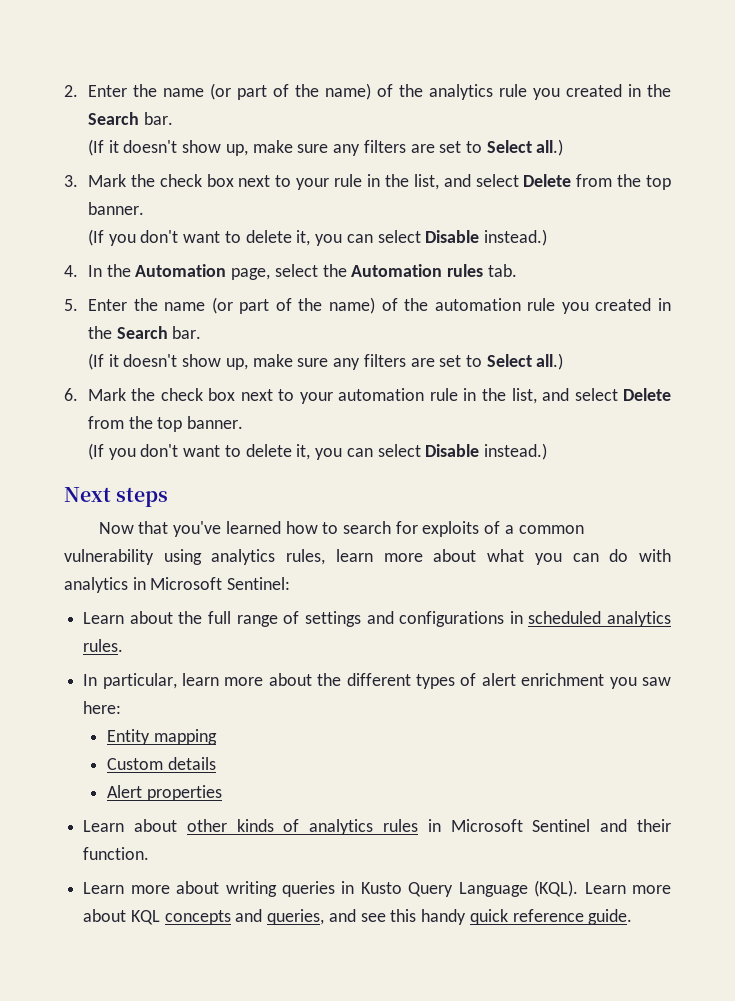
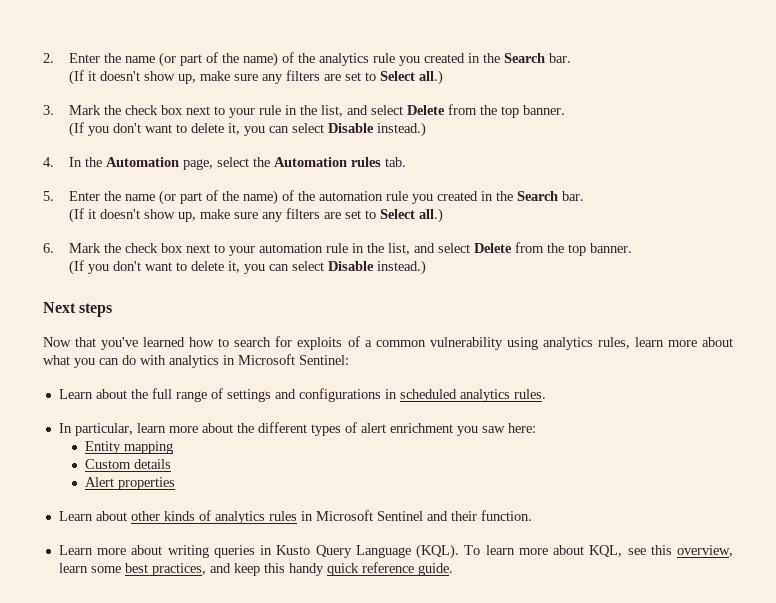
[584,882,671,894] [83,909,386,925] Learn more about KQL concepts and queries, and see -> [464,545,734,557] [58,563,260,576] To learn more about KQL, see this overview, learn some best practices, and keep

